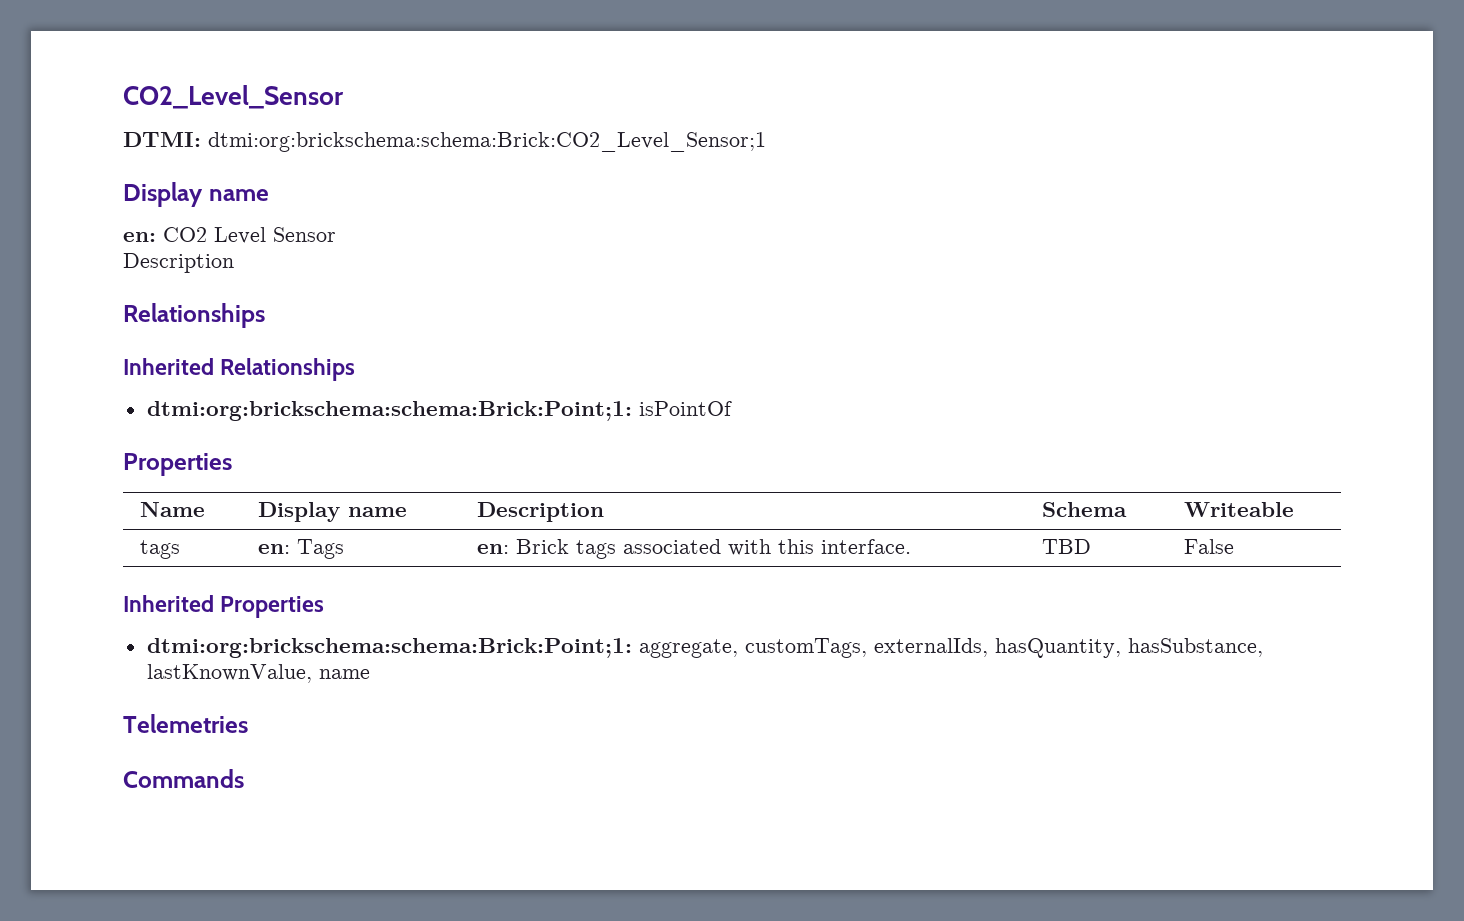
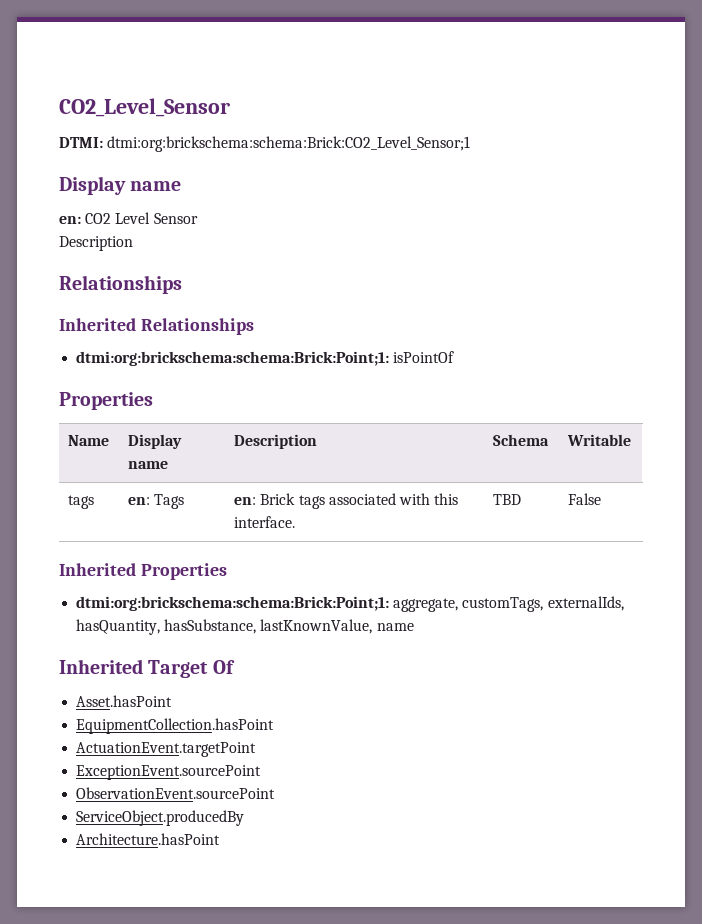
[1183,502,1294,517] Writeable -> [567,434,632,446] Writable
[123,714,248,733] [123,769,244,788] Telemetries // Commands -> [59,659,235,678] [76,695,173,707] [76,718,275,734] [76,742,257,757] [76,765,262,780] [76,787,276,799] [76,810,245,826] [76,833,221,845] Inherited Target Of // Asset.hasPoint // EquipmentCollection.hasPoint // ActuationEvent.targetPoint // ExceptionEvent.sourcePoint // ObservationEvent.sourcePoint // ServiceObject.producedBy // Architecture.hasPoint

